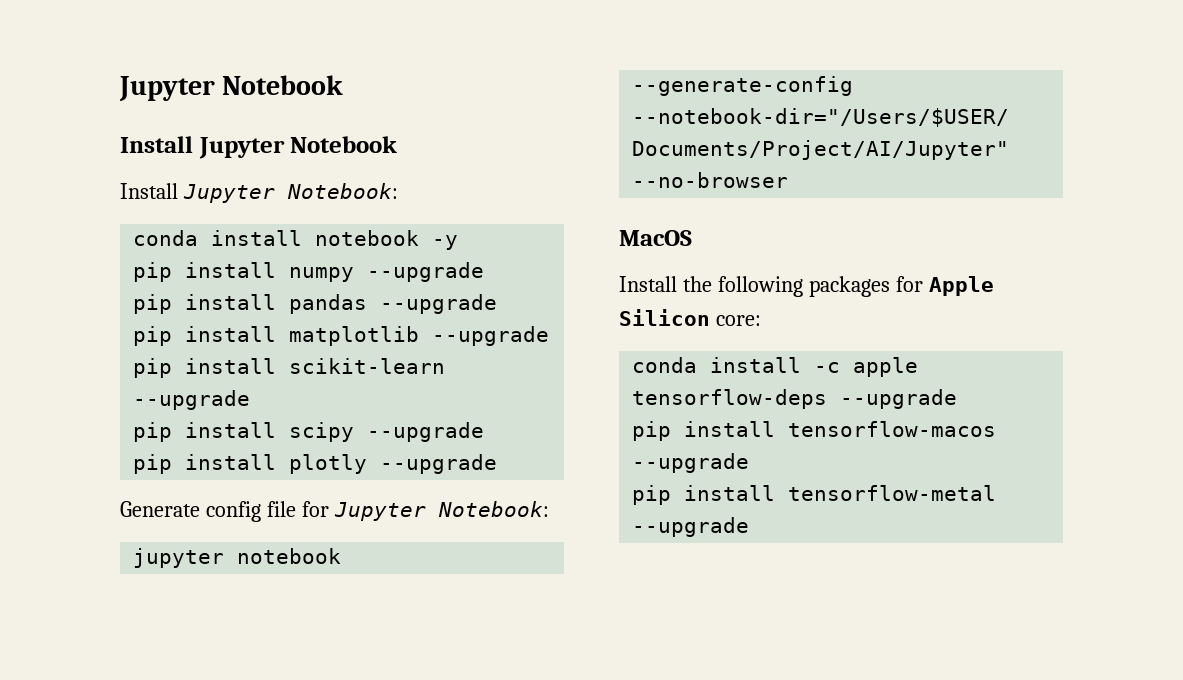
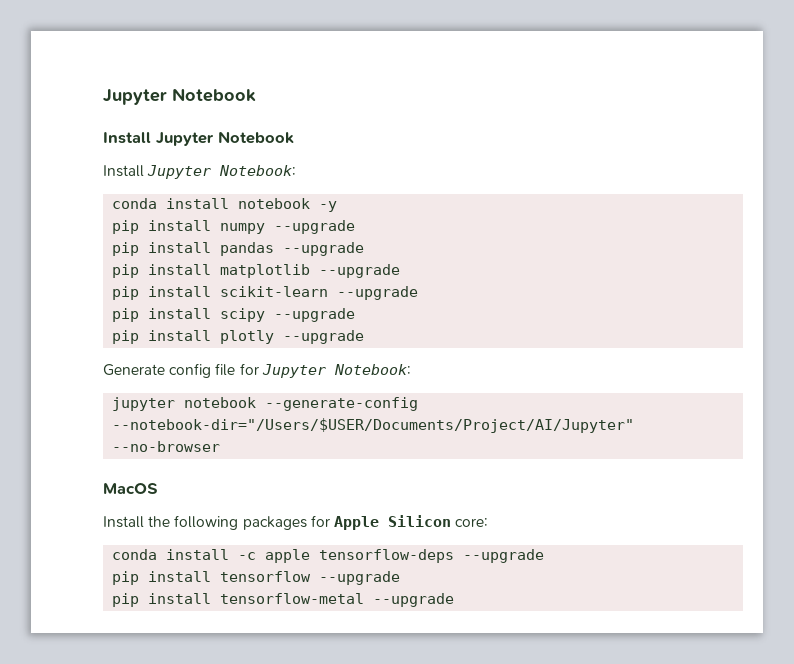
[788,421,997,437] tensorflow-macos -> [220,571,312,582] tensorflow

